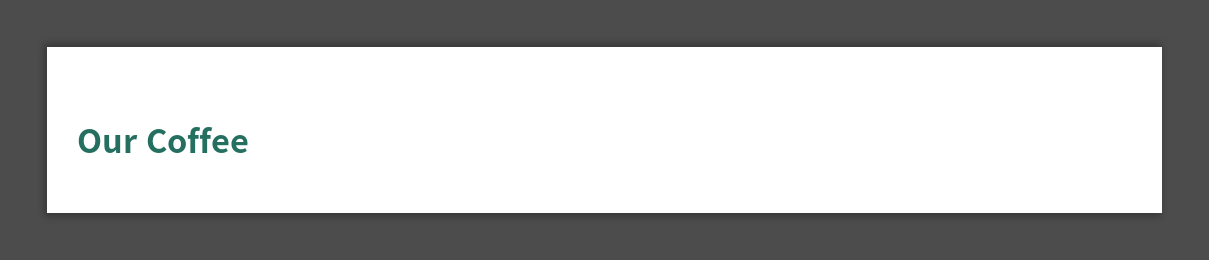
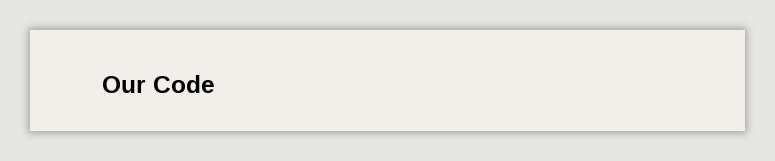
[145,127,249,153] Coffee -> [153,75,215,93] Code

